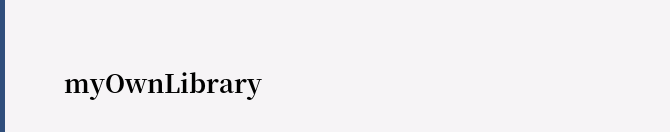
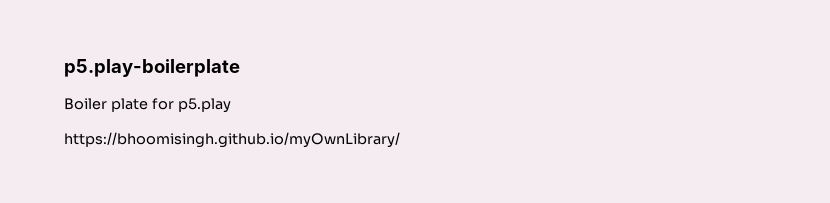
[64,72,262,100] myOwnLibrary -> [64,59,240,77] [64,98,231,113] [64,132,400,148] p5.play-boilerplate // Boiler plate for p5.play // https://bhoomisingh.github.io/myOwnLibrary/

